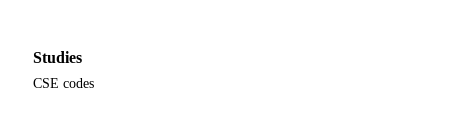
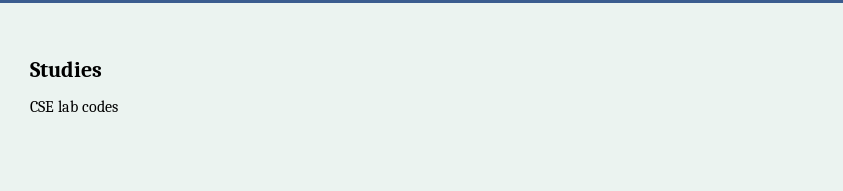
(59, 83) none -> [58,100,79,112] lab

